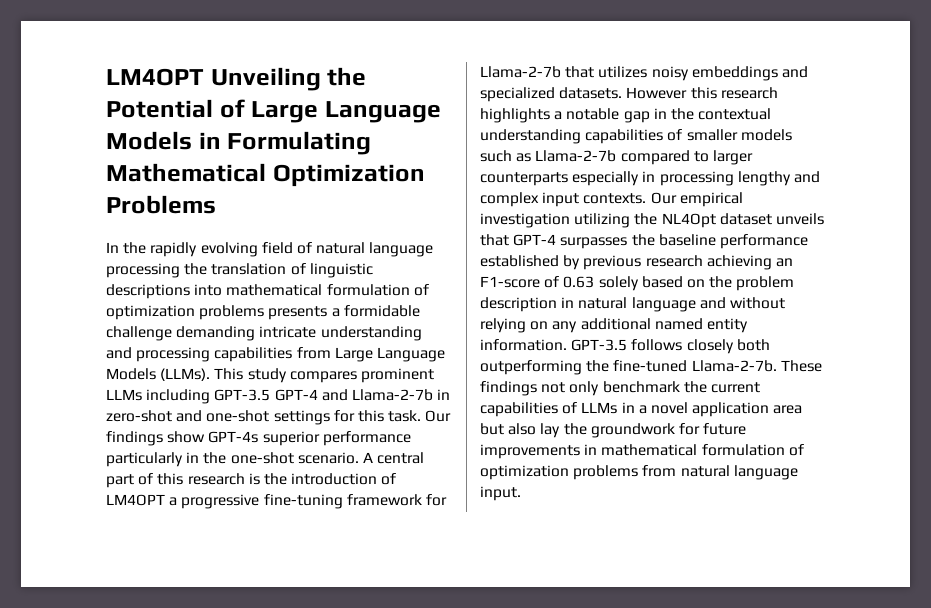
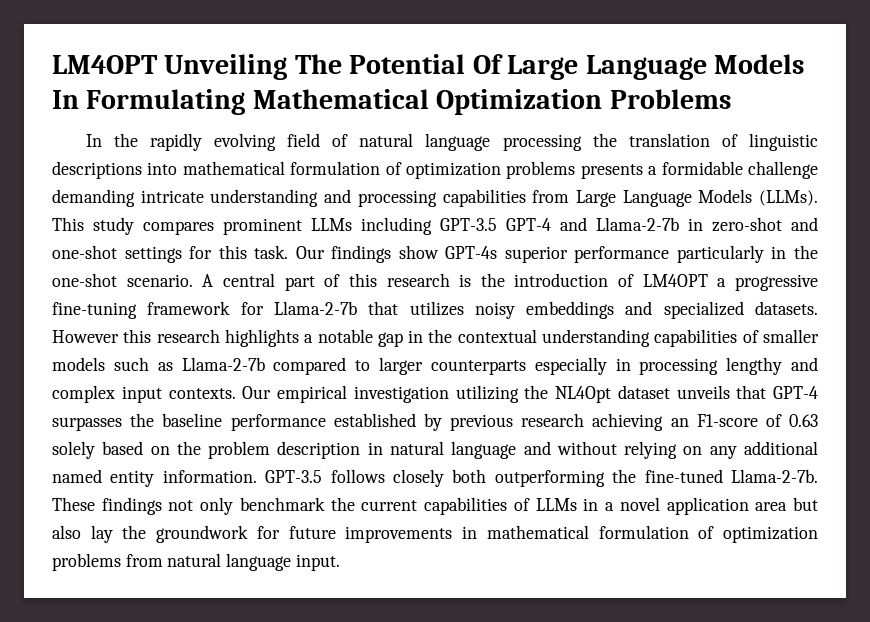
[327,67,367,86] [106,99,441,123] [106,131,221,150] the Potential of Large Language Models in -> [294,54,804,80] [52,90,79,109] The Potential Of Large Language Models In

